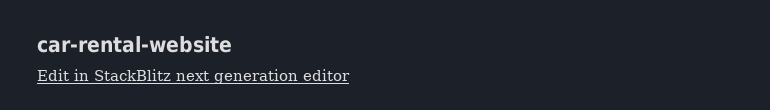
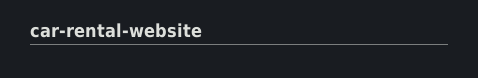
[37,69,350,84] // Edit in StackBlitz next generation editor -> (202, 30) none

